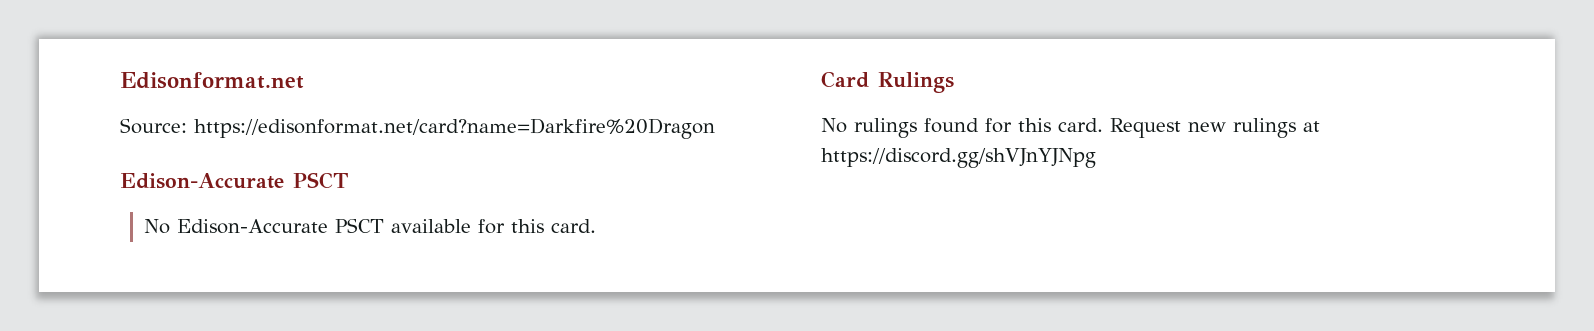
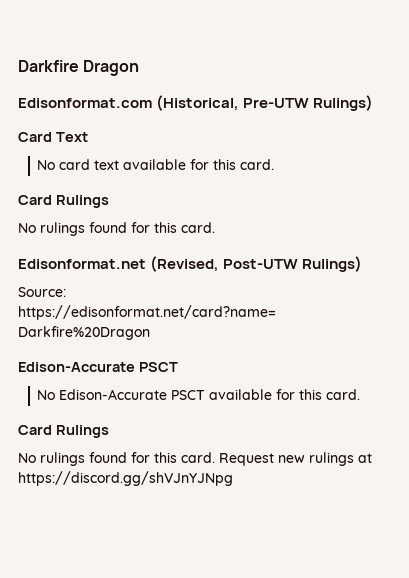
[120,72,304,89] Edisonformat.net -> [18,60,140,76] [18,95,374,111] [18,132,88,142] [37,159,275,170] [18,195,109,208] [18,222,215,236] [18,256,363,272] Darkfire Dragon // Edisonformat.com (Historical, Pre-UTW Rulings) // Card Text // No card text available for this card. // Card Rulings // No rulings found for this card. // Edisonformat.net (Revised, Post-UTW Rulings)

